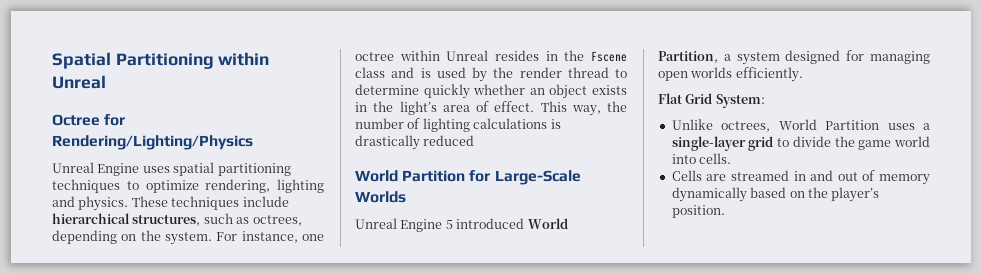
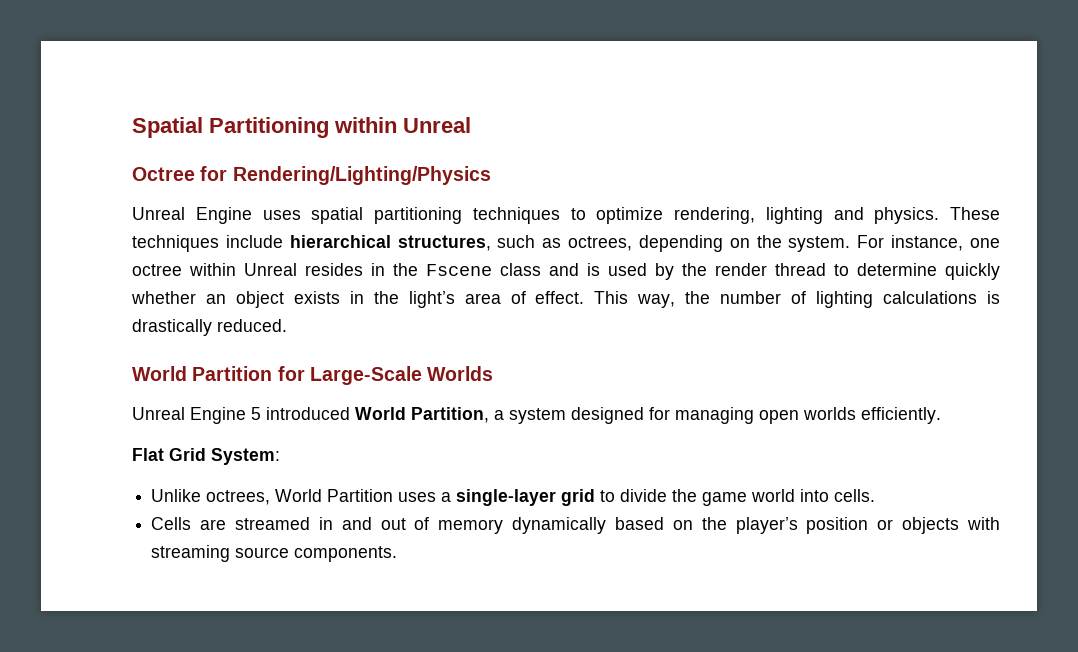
[423,135,475,146] reduced -> [217,319,287,332] reduced.
[671,205,725,218] position. -> [806,517,1000,534] [151,545,398,562] position or objects with streaming source components.

